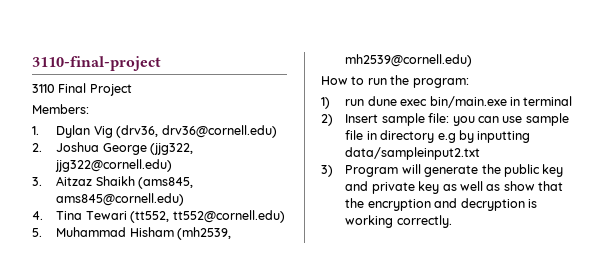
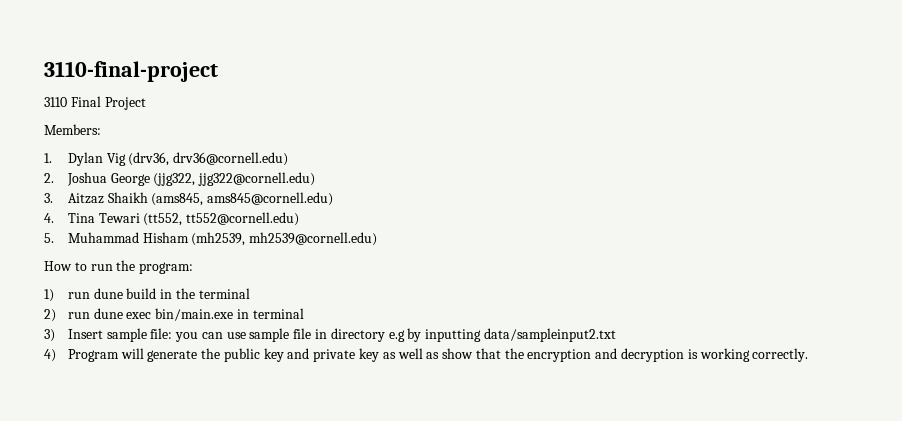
(397, 101) none -> [126,288,250,299] [44,308,123,322] build in the terminal // 2) run dune
[321,114,333,126] 2) -> [44,329,55,342] 3)
[321,165,333,177] 3) -> [44,349,56,362] 4)

